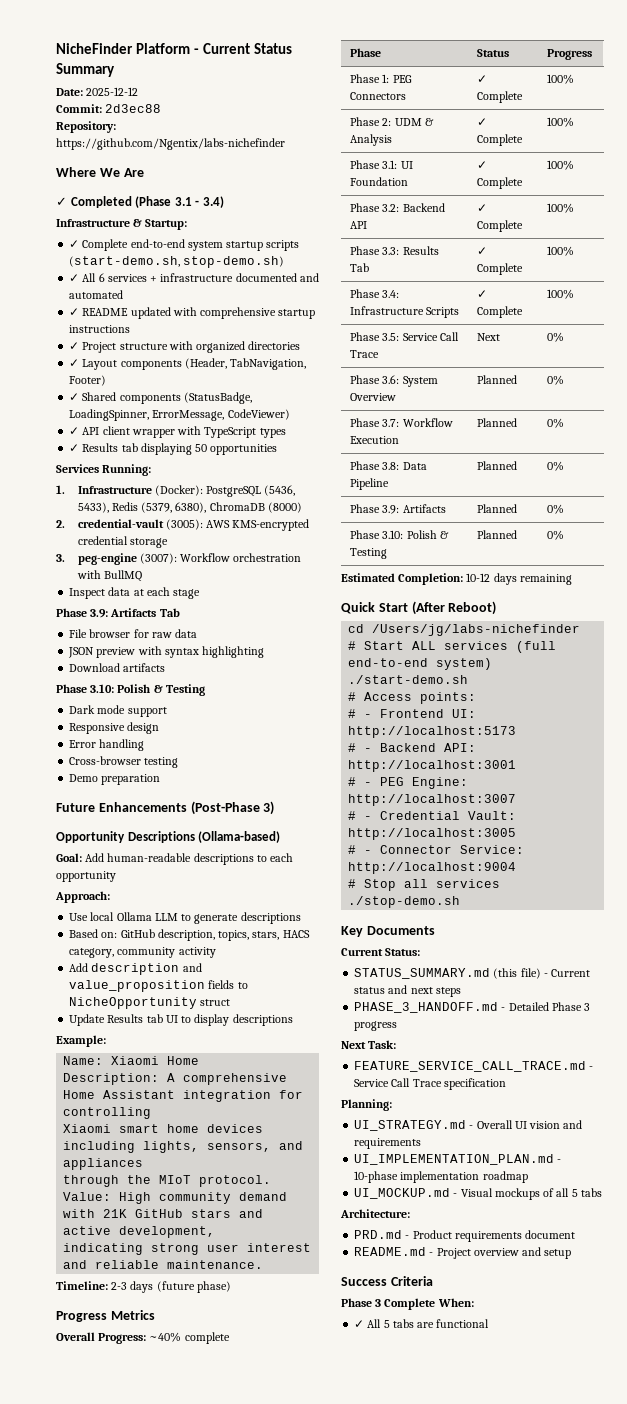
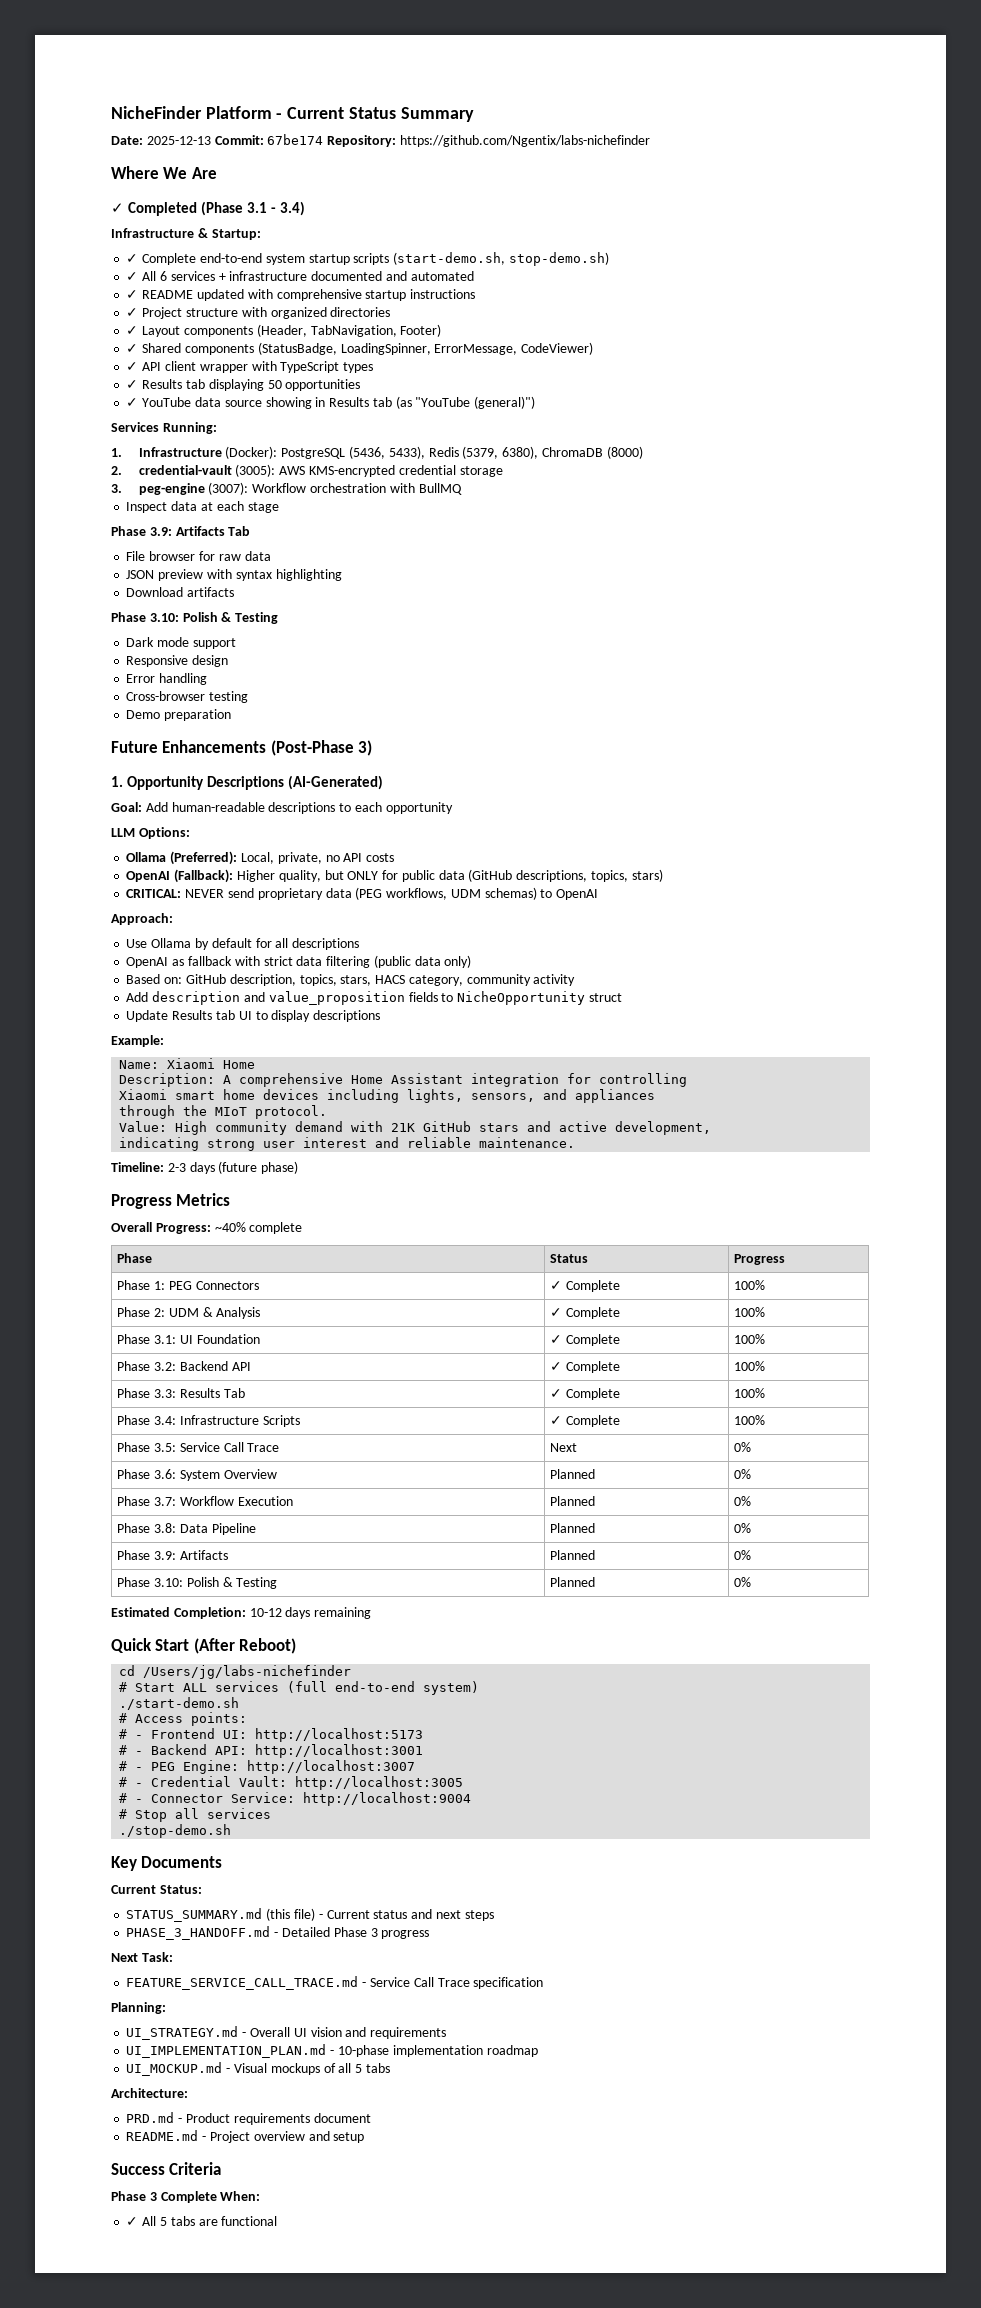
[86,87,139,96] [56,104,162,113] 2025-12-12 // Commit: 2d3ec88 // -> [146,134,324,145] 2025-12-13 Commit: 67be174
(278, 449) none -> [126,396,536,409] // ✓ YouTube data source showing in Results tab (as "YouTube (general)")
(275, 808) none -> [111,776,123,787] 1.
[198,831,281,843] (Ollama-based) -> [288,775,384,790] (AI-Generated)
[55,891,110,903] [69,912,301,924] Approach: // Use local Ollama LLM to generate descriptions -> [111,827,190,839] [126,851,395,865] [126,869,663,883] [126,887,599,900] [111,913,173,925] [126,938,360,950] [126,955,472,968] LLM Options: // Ollama (Preferred): Local, private, no API costs // OpenAI (Fallback): Higher quality, but ONLY for public data (GitHub descriptions, topics, stars) // CRITICAL: NEVER send proprietary data (PEG workflows, UDM schemas) to OpenAI // Approach: // Use Ollama by default for all descriptions // OpenAI as fallback with strict data filtering (public data only)

